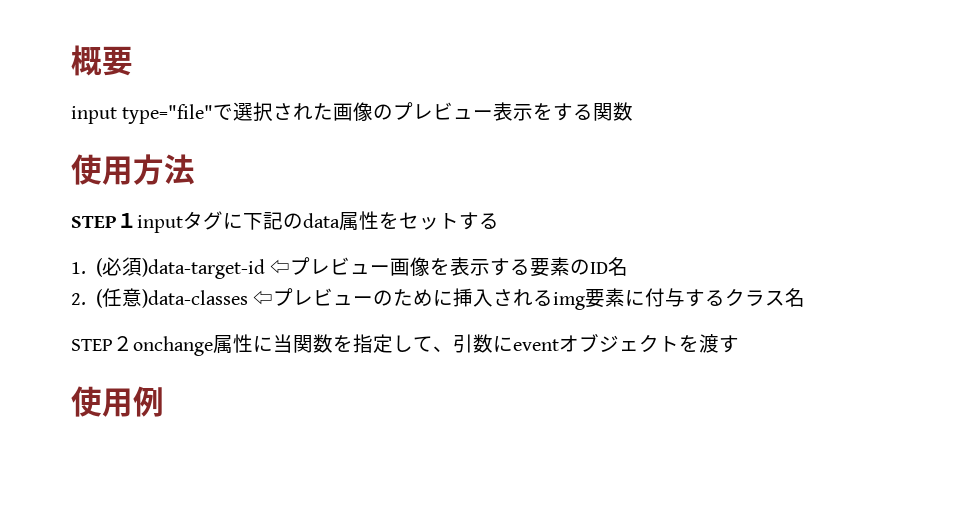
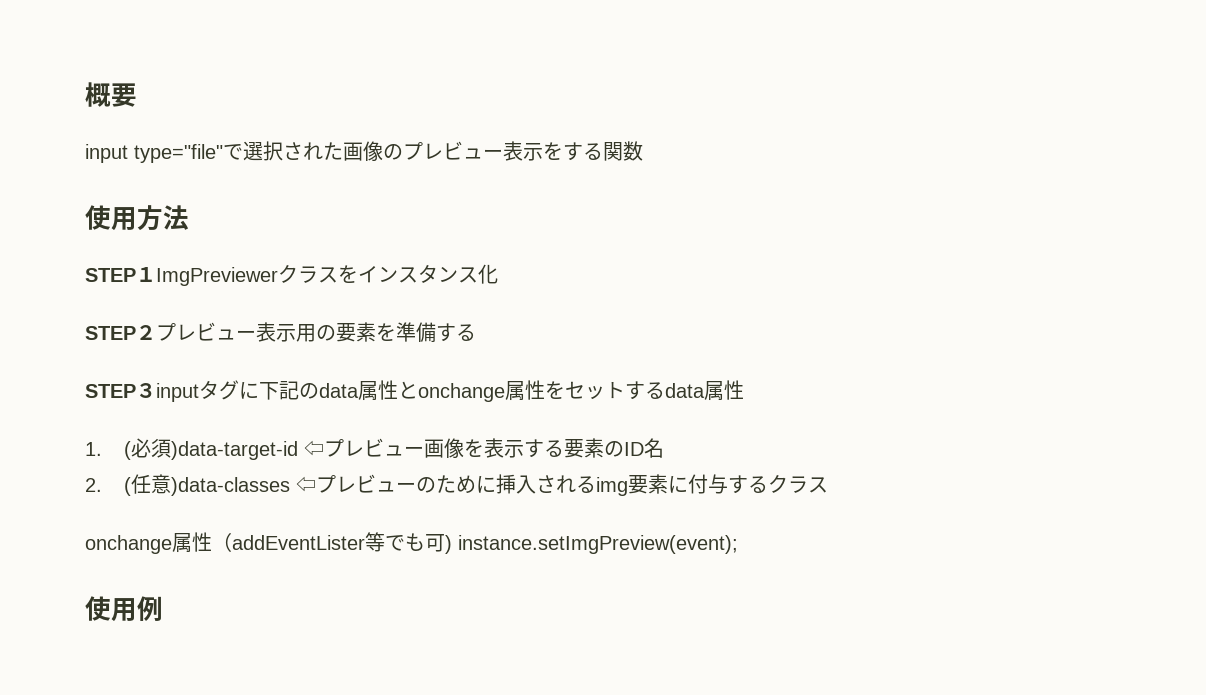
(137, 220) none -> [156,264,498,286] [85,322,476,343] [85,383,156,398] ImgPreviewerクラスをインスタンス化 // STEP２プレビュー表示用の要素を準備する // STEP３
(379, 220) none -> [398,380,545,402] とonchange属性
(499, 221) none -> [665,380,744,401] data属性
[785,288,806,307] [71,333,739,356] 名 // STEP２onchange属性に当関数を指定して、引数にeventオブジェクトを渡す -> [85,532,738,554] // onchange属性（addEventLister等でも可) instance.setImgPreview(event);

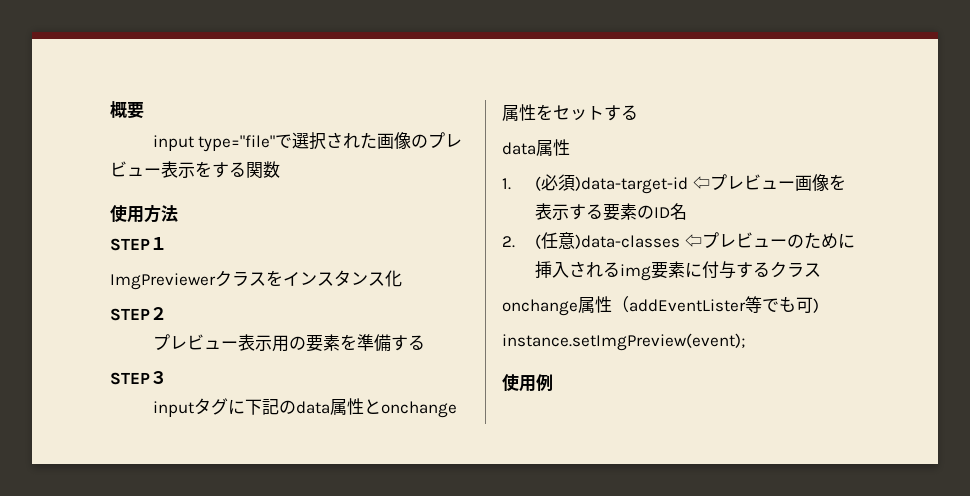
(156, 274) none -> (167, 243) //
(156, 332) none -> (167, 313) //
(156, 390) none -> (167, 377) //
(665, 390) none -> (638, 112) //
(452, 544) none -> (819, 305) //

